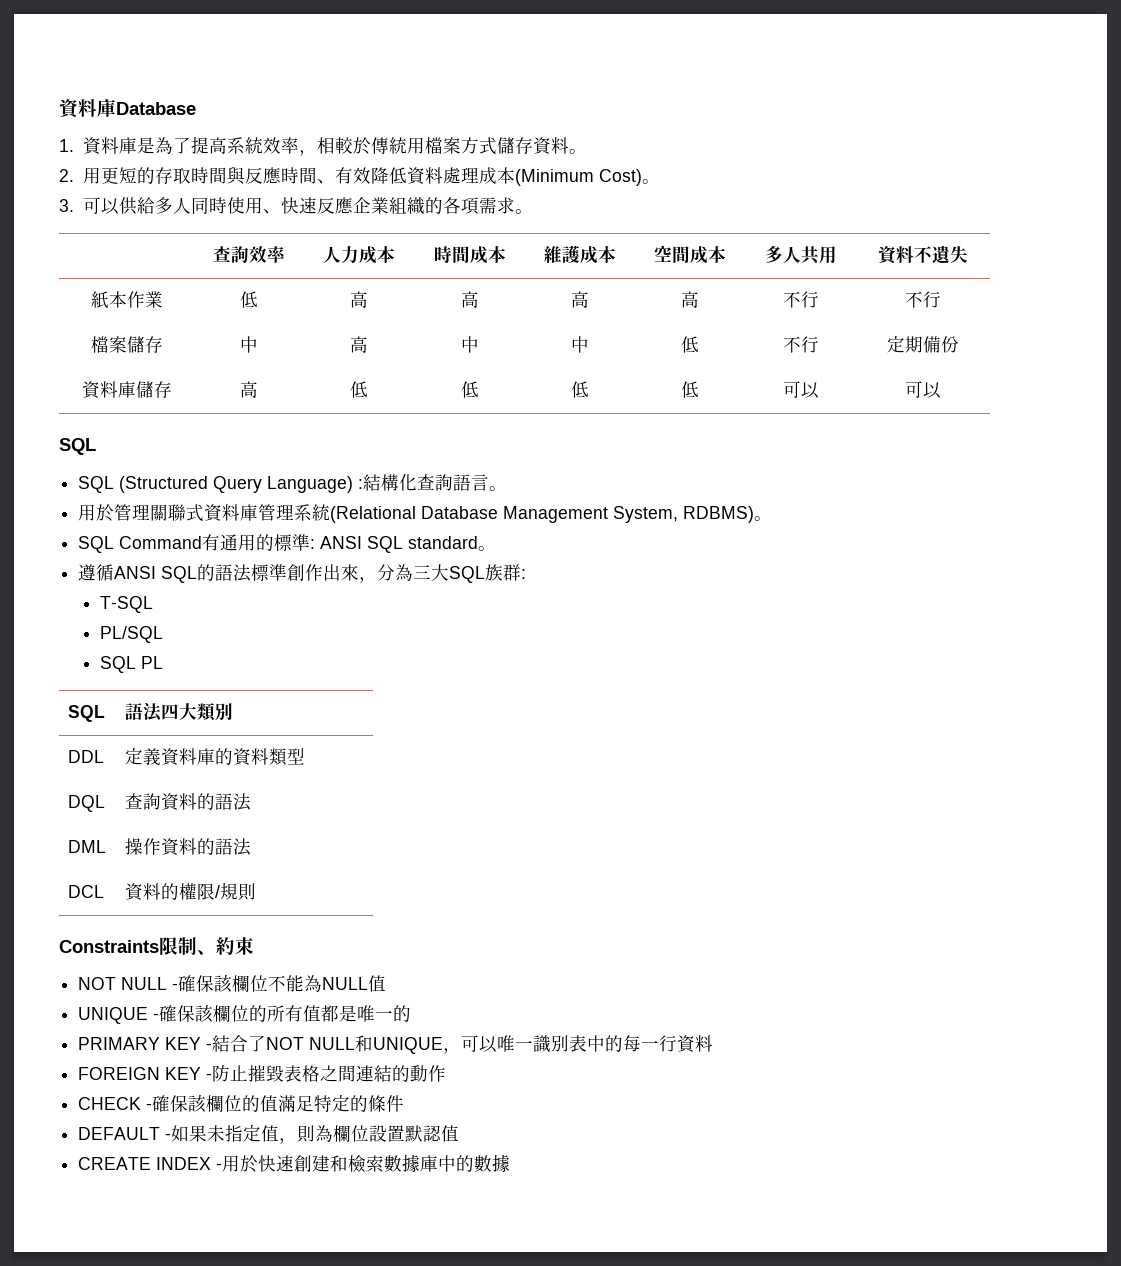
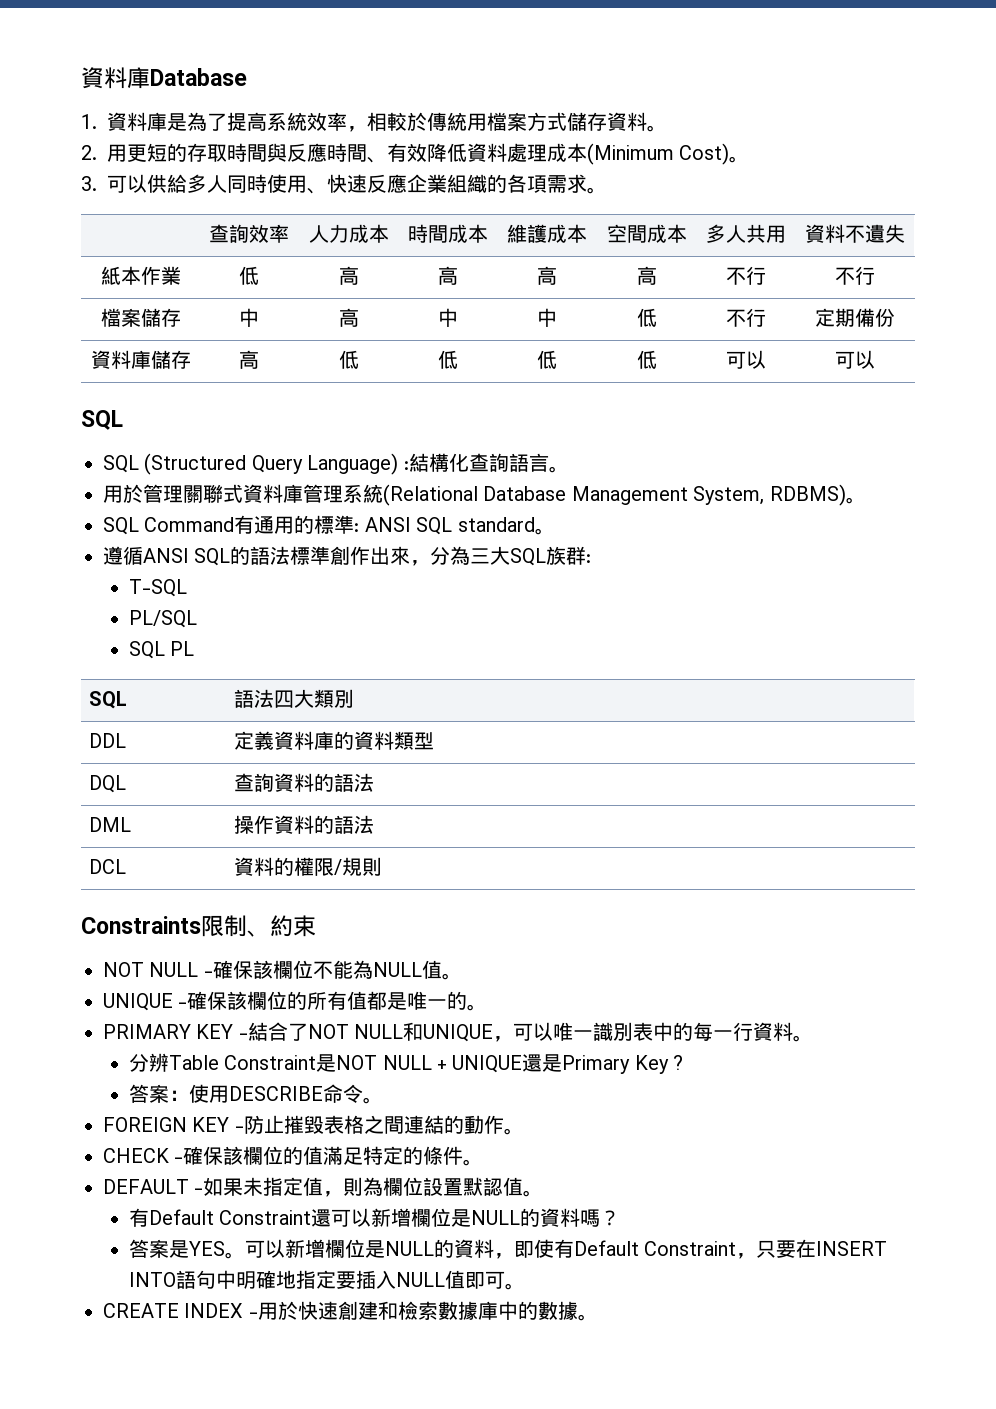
(387, 983) none -> [441,973,462,980] 。
(412, 1013) none -> [467,1004,488,1011] 。
(714, 1043) none -> [793,1035,814,1042] [128,1053,684,1074] [128,1084,383,1104] 。 // 分辨Table Constraint是NOT NULL + UNIQUE還是Primary Key ? // 答案：使用DESCRIBE命令。
(447, 1073) none -> [503,1128,524,1135] 。
(405, 1103) none -> [463,1159,484,1166] 。
(460, 1133) none -> [523,1190,544,1197] [128,1208,621,1227] [128,1239,888,1259] [128,1270,525,1290] 。 // 有Default Constraint還可以新增欄位是NULL的資料嗎？ // 答案是YES。可以新增欄位是NULL的資料，即使有Default Constraint，只要在INSERT INTO語句中明確地指定要插入NULL值即可。
(511, 1163) none -> [577,1314,598,1321] 。

